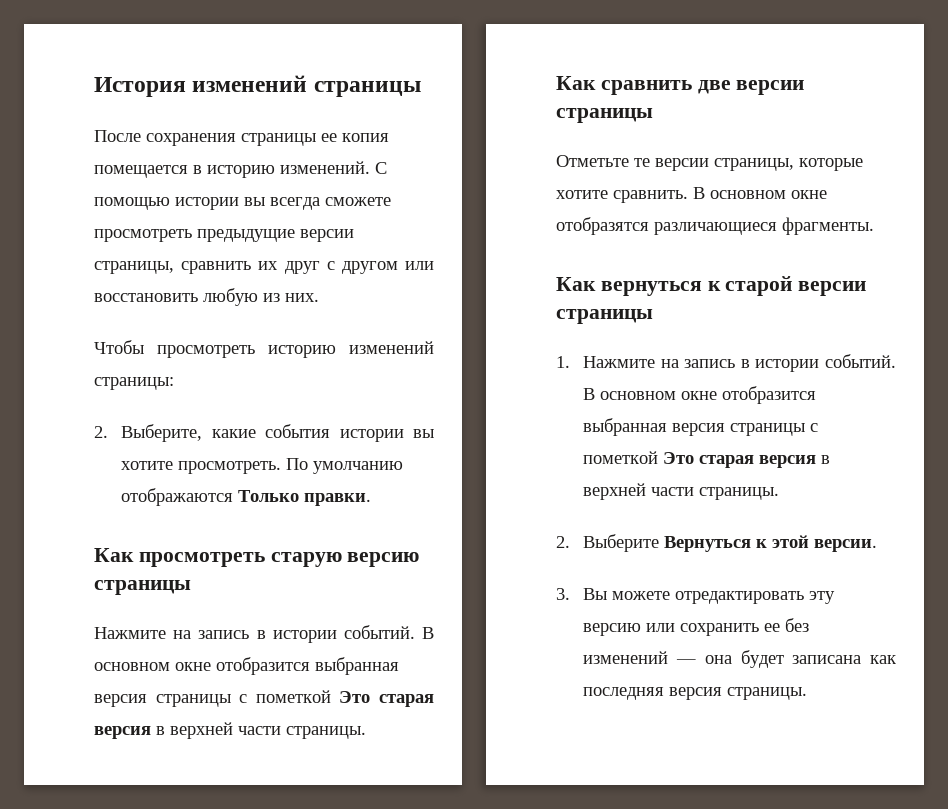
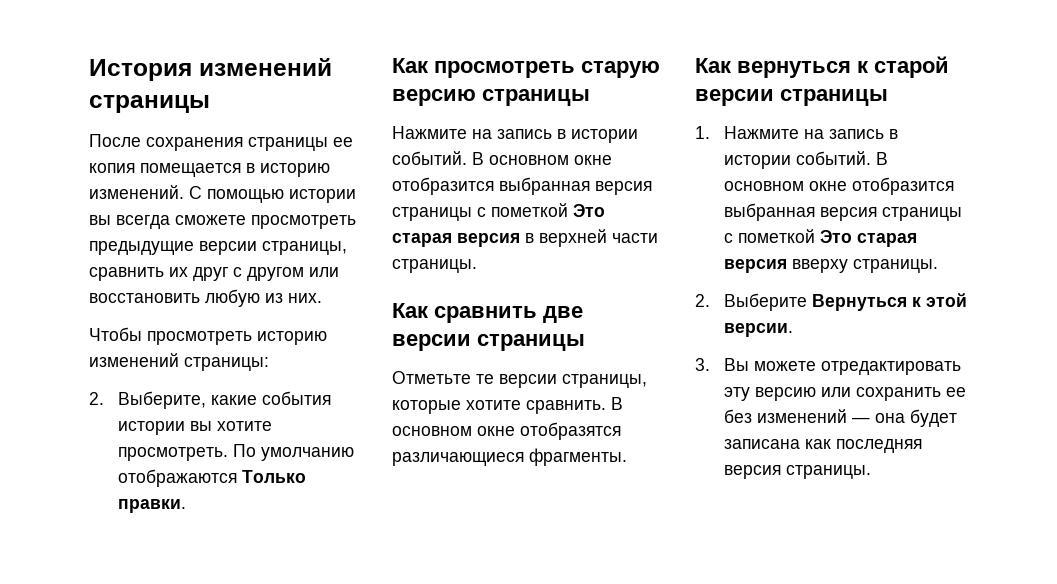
[821,455,831,464] [583,483,695,500] в верхней части -> [791,259,848,273] вверху

